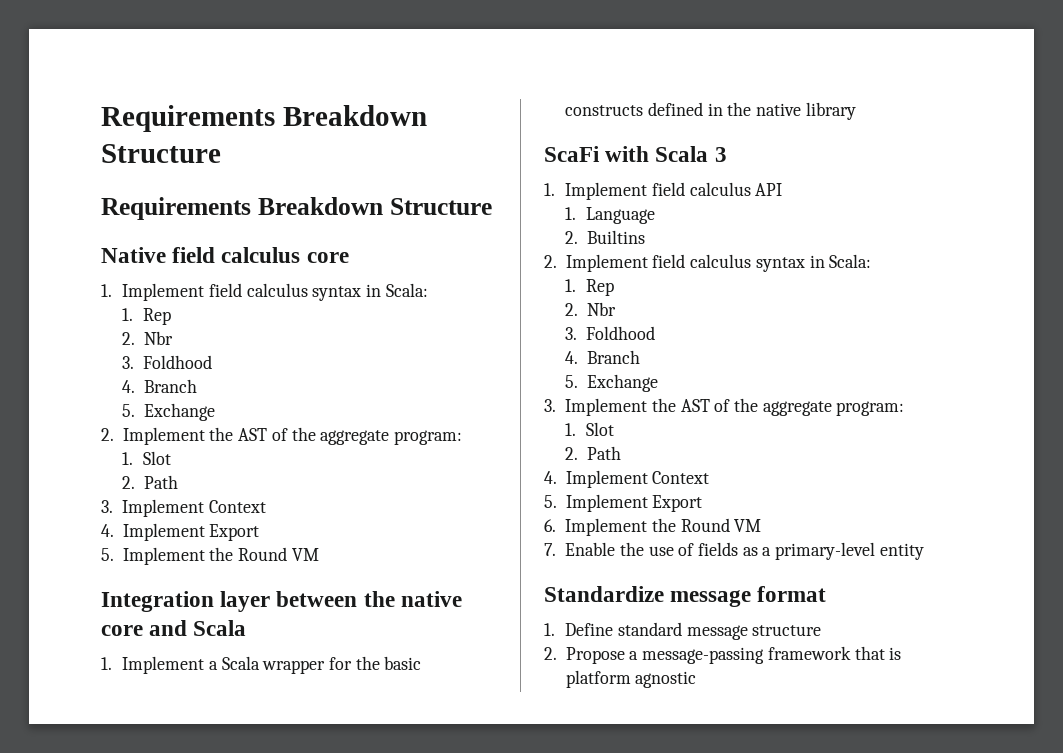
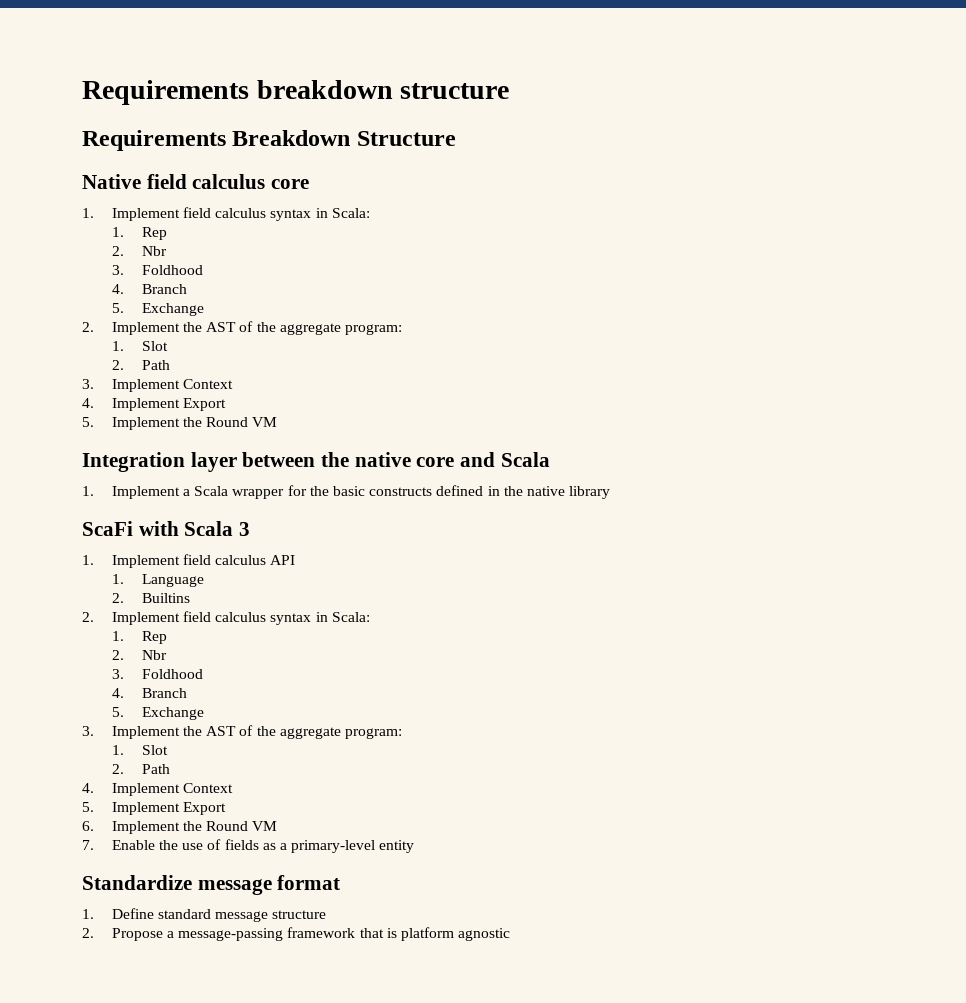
[101,105,427,132] [101,144,221,163] Requirements Breakdown Structure -> [82,80,510,105] Requirements breakdown structure

